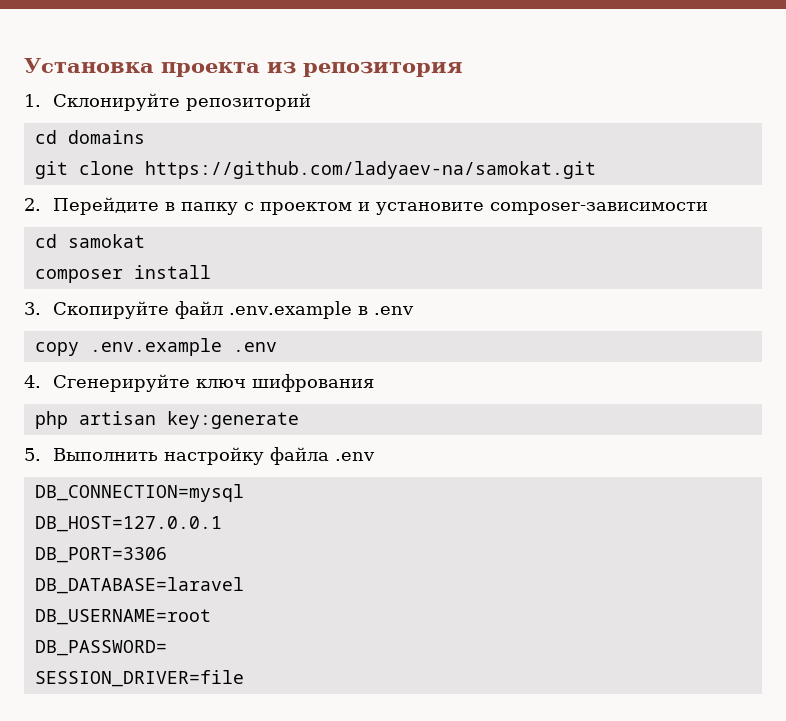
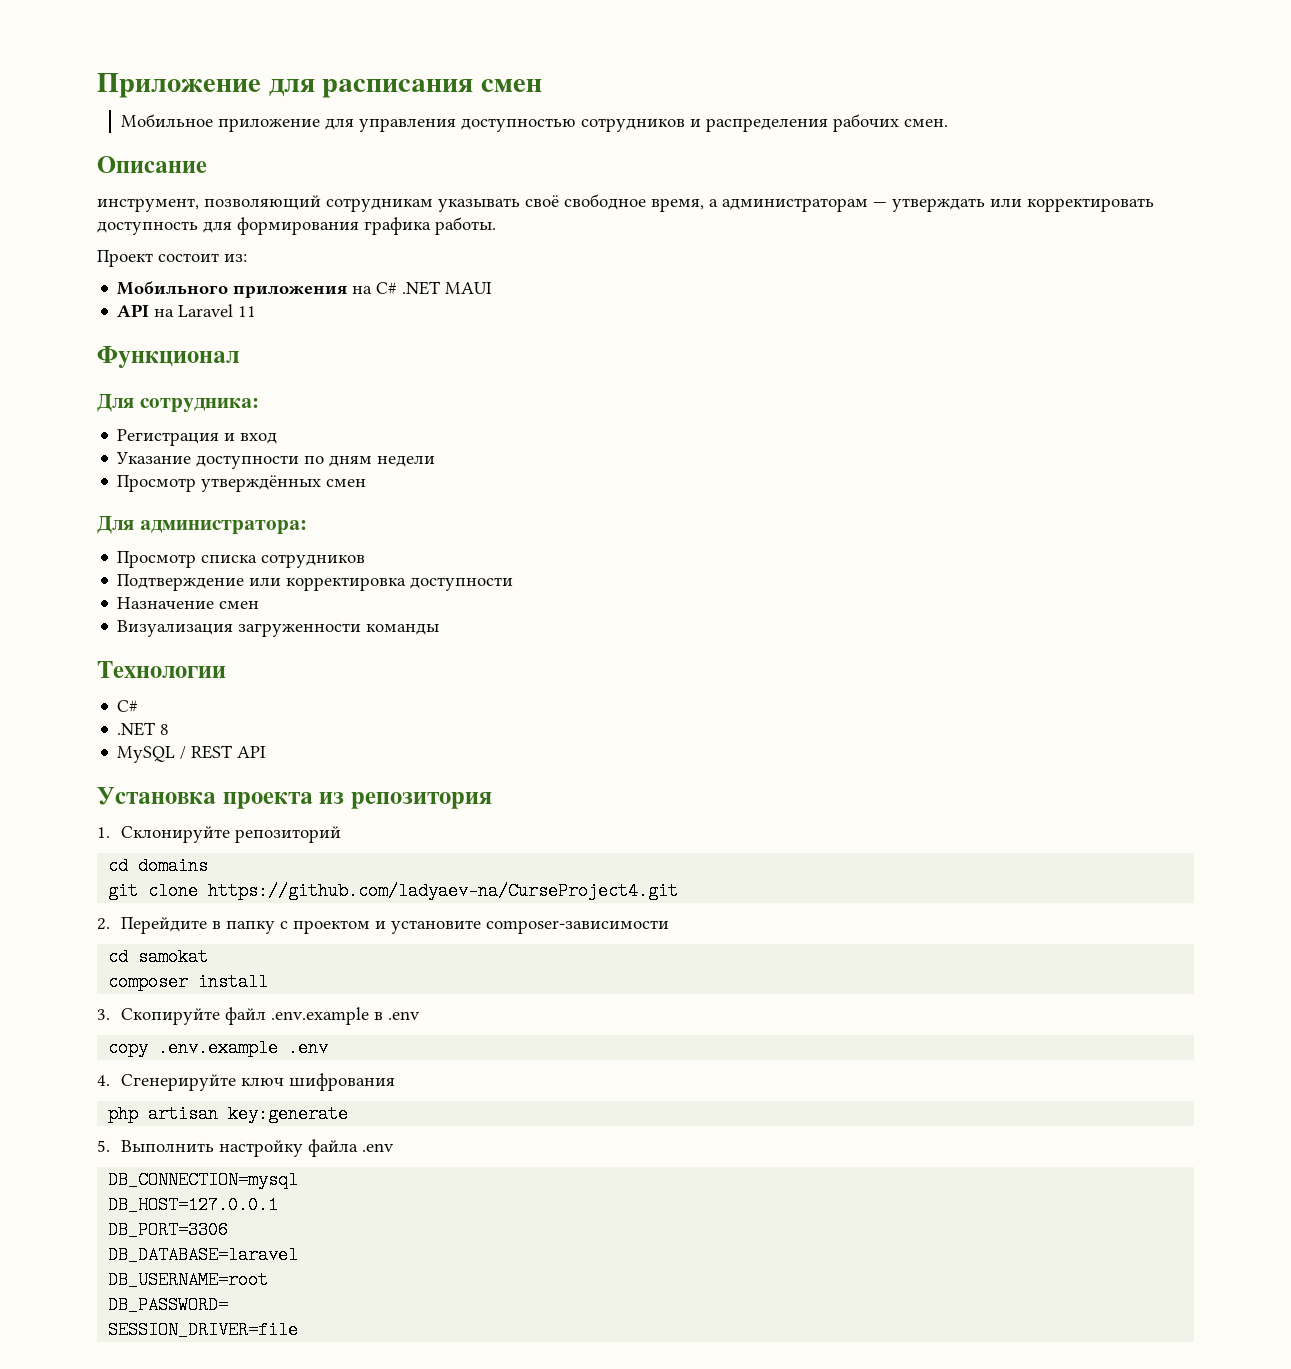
(24, 65) none -> [97,73,543,98] [121,114,949,132] [97,156,207,173] [97,194,1154,212] [97,217,496,235] [97,250,247,267] [117,281,493,298] [117,304,257,317] [97,346,239,368] [97,394,259,413] [117,429,278,446] [116,452,436,469] [117,475,367,492] [97,516,307,535] [117,551,366,568] [117,574,514,591] [117,597,260,609] [117,620,440,637] [97,661,226,678] [117,700,139,712] [117,722,170,736] [117,745,267,763] Приложение для расписания смен // Мобильное приложение для управления доступностью сотрудников и распределения рабочих смен. // Описание // инструмент, позволяющий сотрудникам указывать своё свободное время, а администраторам — утверждать или корректировать доступность для формирования графика работы. // Проект состоит из: // Мобильного приложения на C# .NET MAUI // API на Laravel 11 // Функционал // Для сотрудника: // Регистрация и вход // Указание доступности по дням недели // Просмотр утверждённых смен // Для администратора: // Просмотр списка сотрудников // Подтверждение или корректировка доступности // Назначение смен // Визуализация загруженности команды // Технологии // C# // .NET 8 // MySQL / REST API //
[144,161,596,179] https://github.com/ladyaev-na/samokat.git -> [208,882,679,900] https://github.com/ladyaev-na/CurseProject4.git

